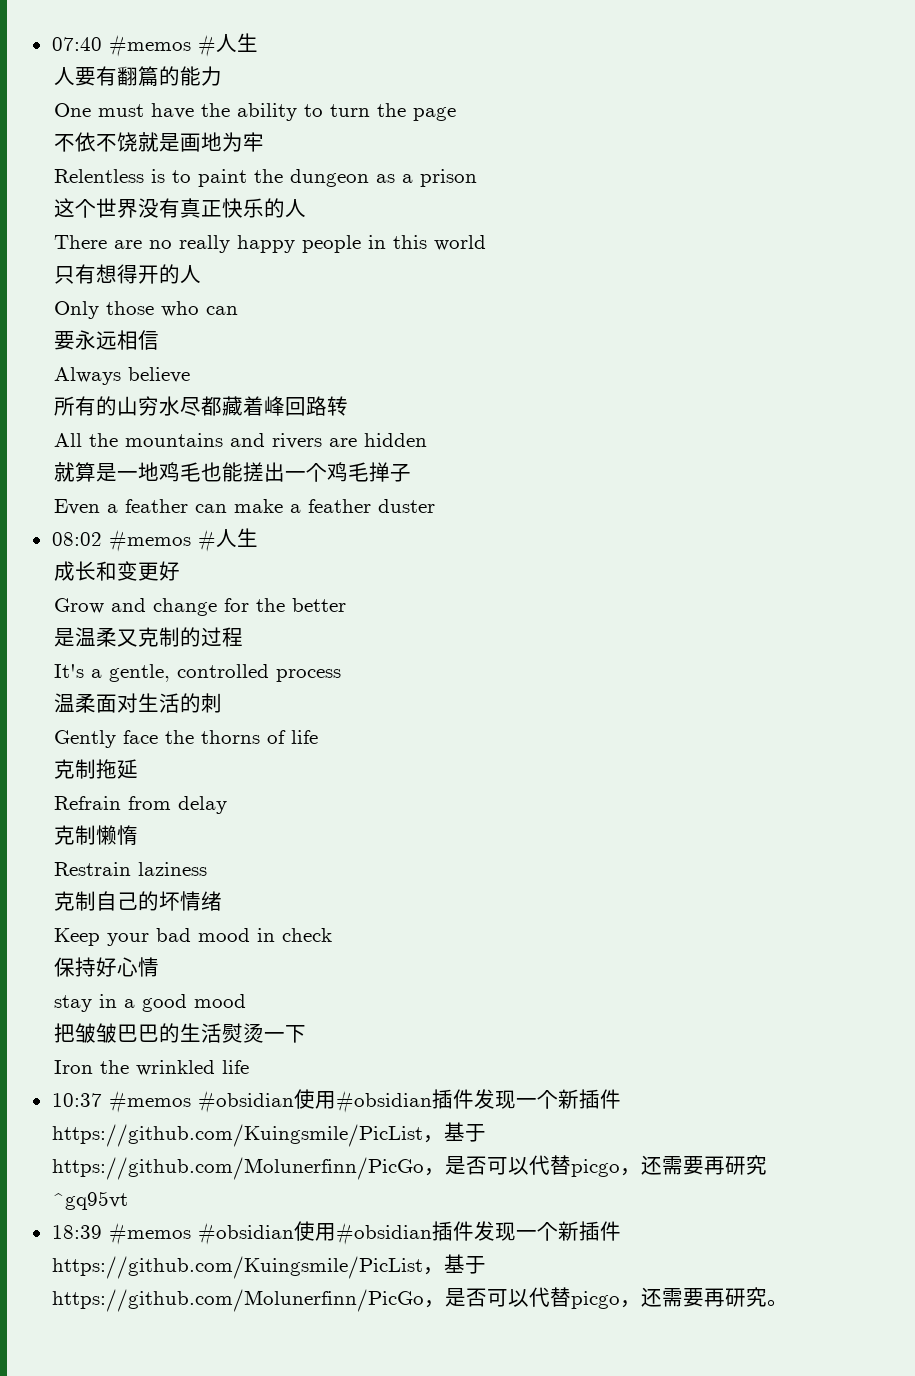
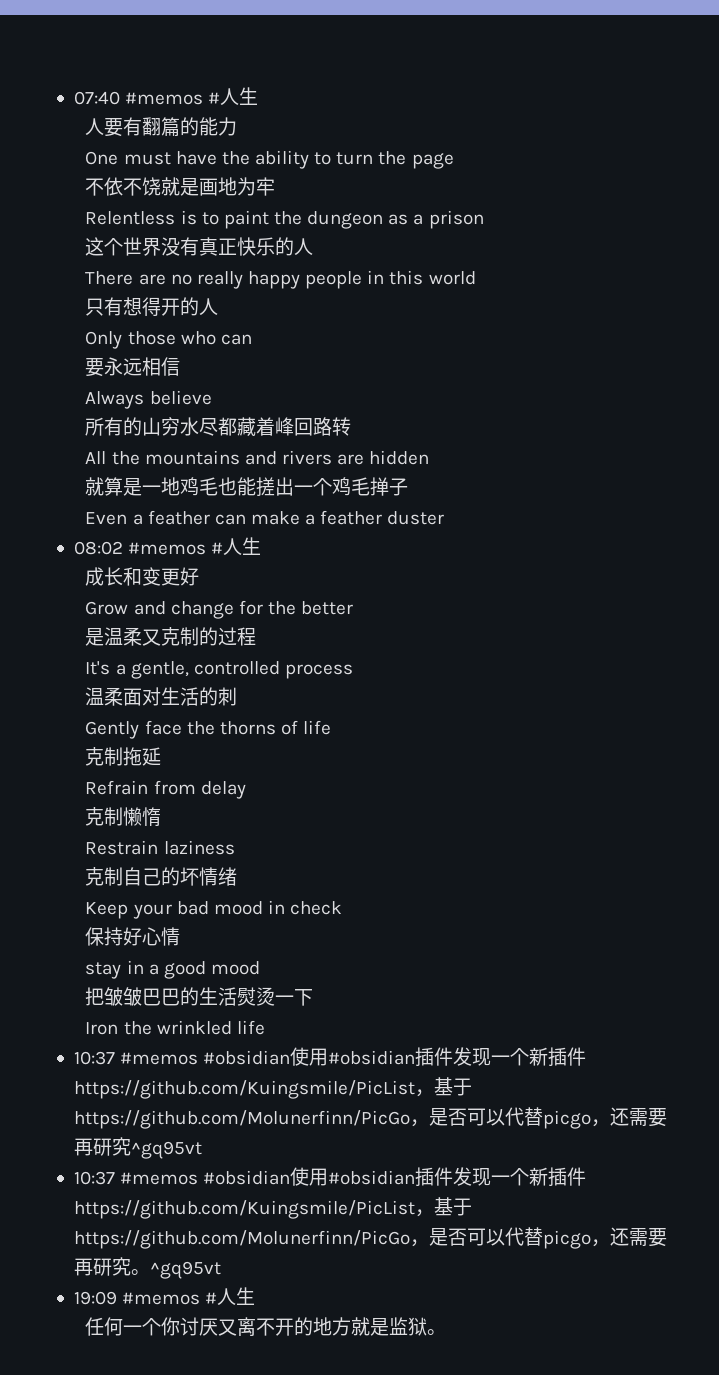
[51,1225,102,1239] 18:39 -> [73,1171,115,1185] 10:37
(788, 1303) none -> [149,1261,221,1279] [73,1287,256,1305] [85,1317,447,1336] ^gq95vt // 19:09 #memos #人生 // 任何一个你讨厌又离不开的地方就是监狱。

